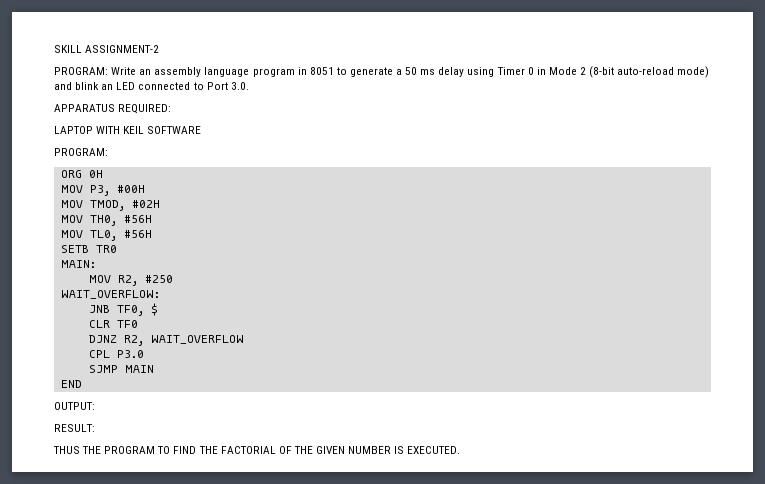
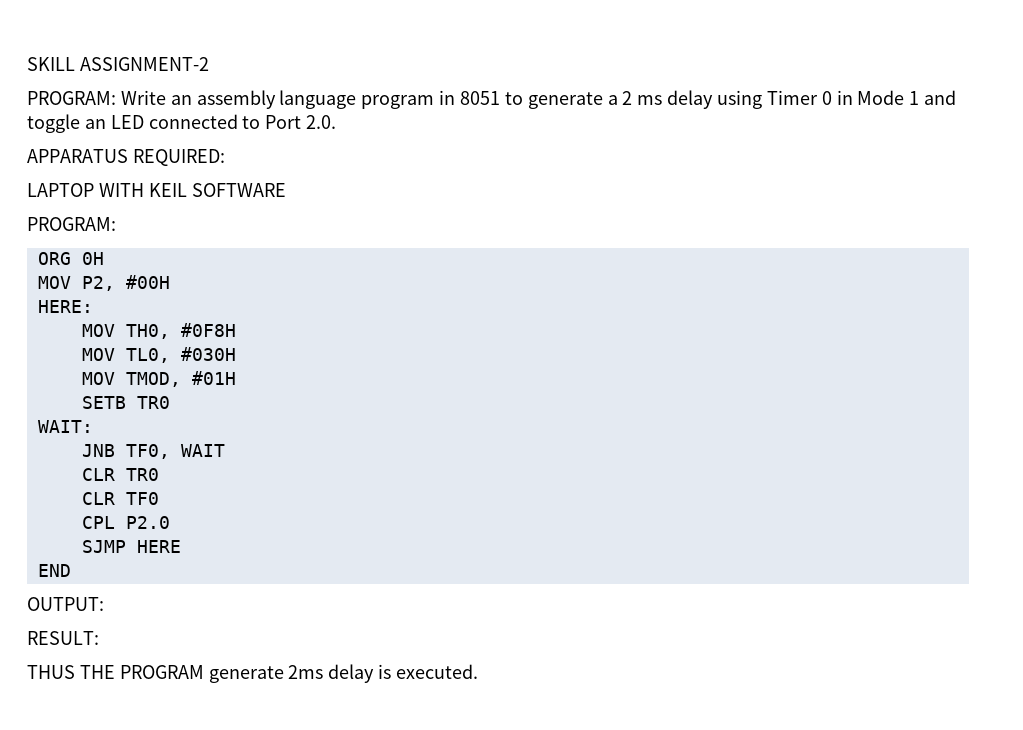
[405,67,418,75] 50 -> [622,91,633,105] 2
[579,66,710,78] [54,82,100,90] 2 (8-bit auto-reload mode) and blink -> [909,90,957,105] [27,114,80,133] 1 and toggle
[230,82,249,90] 3.0. -> [306,115,337,129] 2.0.
[89,185,110,196] P3, -> [81,276,115,291] P2,
[60,200,160,211] [60,215,152,226] [60,230,152,241] [60,245,117,253] [60,260,96,268] [88,275,173,286] [60,290,160,299] MOV TMOD, #02H // MOV TH0, #56H // MOV TL0, #56H // SETB TR0 // MAIN: // MOV R2, #250 // WAIT_OVERFLOW: -> [37,300,93,313] [81,323,236,339] [81,347,236,363] [81,371,236,387] [81,396,170,409] [37,420,93,433] HERE: // MOV TH0, #0F8H // MOV TL0, #030H // MOV TMOD, #01H // SETB TR0 // WAIT:
[150,303,158,316] $ -> [180,444,225,457] [81,468,159,481] WAIT // CLR TR0
[88,335,244,346] // DJNZ R2, WAIT_OVERFLOW -> (159, 498) none
[116,350,144,358] P3.0 -> [125,516,170,529] P2.0
[124,365,154,373] MAIN -> [136,540,181,553] HERE
[157,446,461,454] TO FIND THE FACTORIAL OF THE GIVEN NUMBER IS EXECUTED. -> [208,664,479,683] generate 2ms delay is executed.

